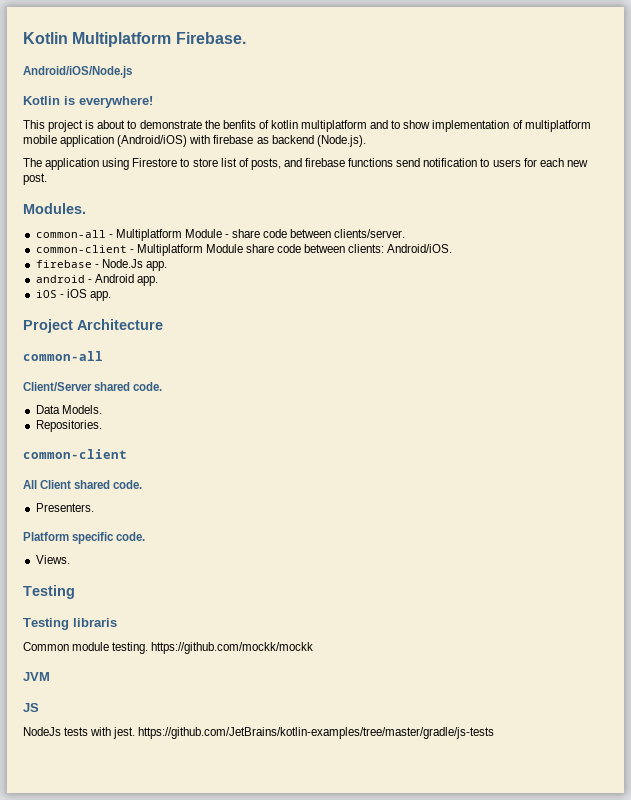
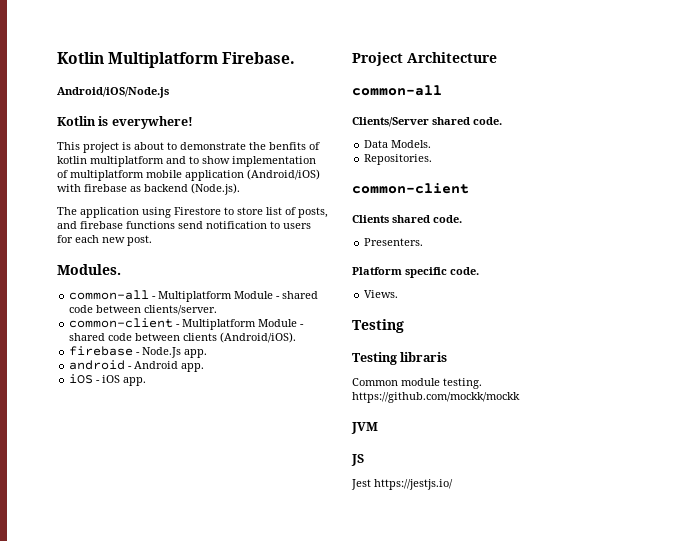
[232,229,261,238] share -> [282,291,319,299] shared
[246,244,453,253] share code between clients: Android/iOS. -> [300,324,305,327] [69,332,297,343] - shared code between clients (Android/iOS).
[23,382,92,391] Client/Server -> [352,117,429,127] Clients/Server
[23,480,72,489] All Client -> [352,215,389,223] Clients
[23,727,495,739] NodeJs tests with jest. https://github.com/JetBrains/kotlin-examples/tree/master/gradle/js-tests -> [351,479,453,490] Jest https://jestjs.io/

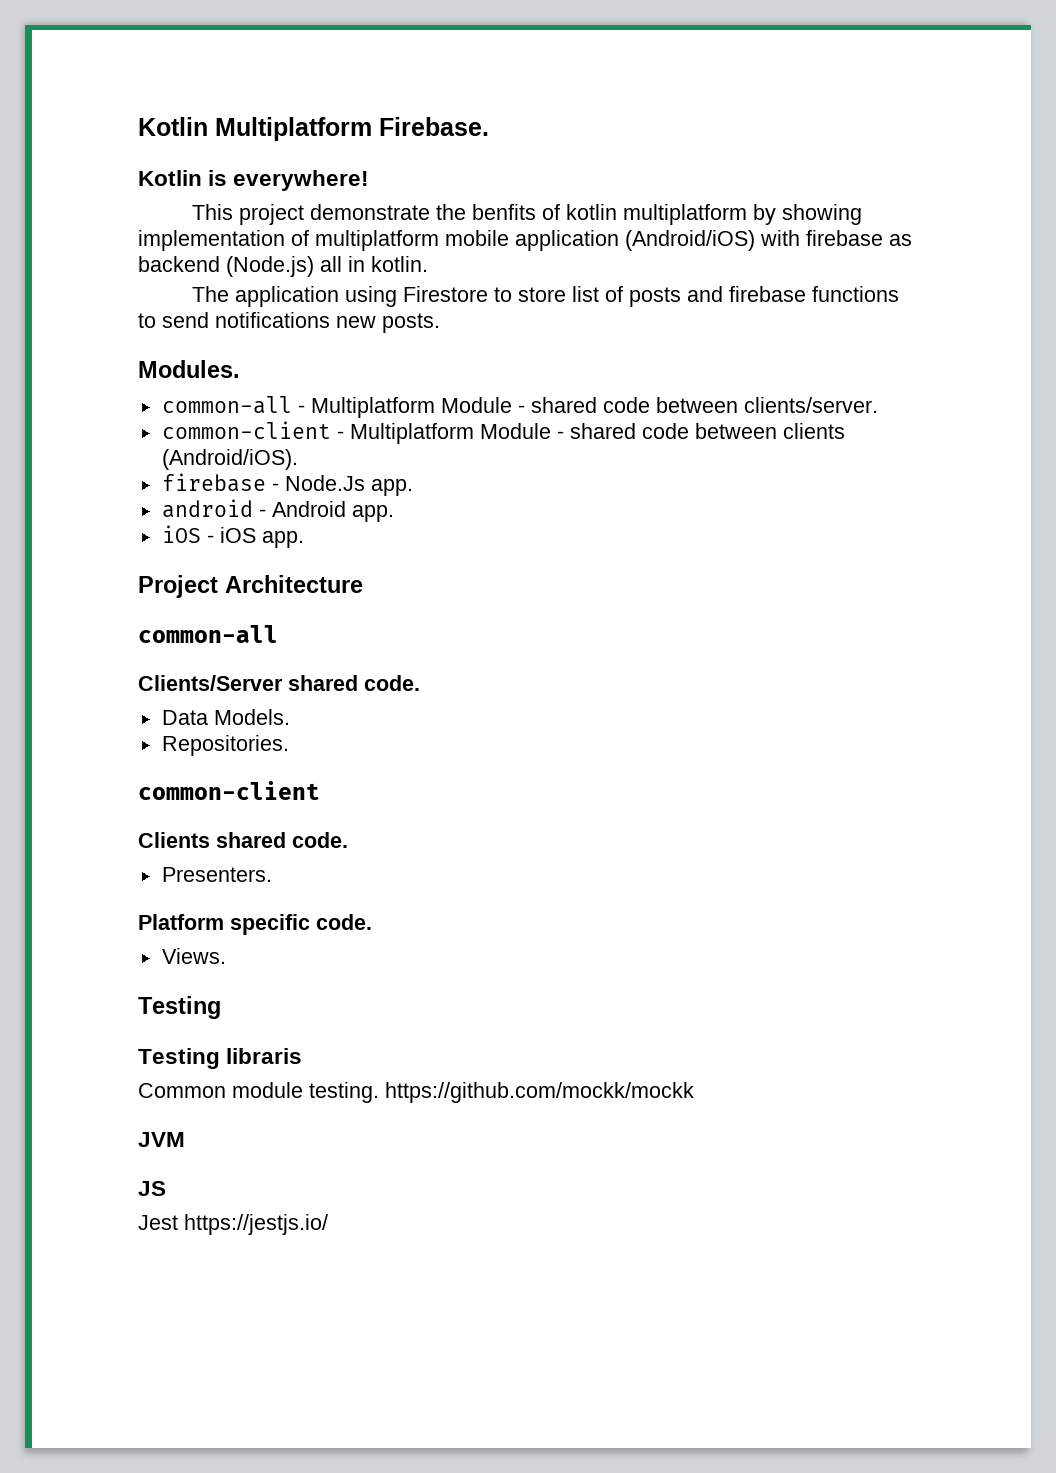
[57,87,169,98] // Android/iOS/Node.js -> (489, 126) none
[122,142,177,150] is about to -> (304, 214) none
[166,156,230,164] and to show -> [752,204,862,225] by showing
[191,183,240,195] (Node.js). -> [226,256,428,277] (Node.js) all in kotlin.
[298,207,328,218] posts, -> [628,287,681,307] posts
[178,221,311,229] [57,235,152,246] send notification to users for each new post. -> [138,312,440,333] to send notifications new posts.

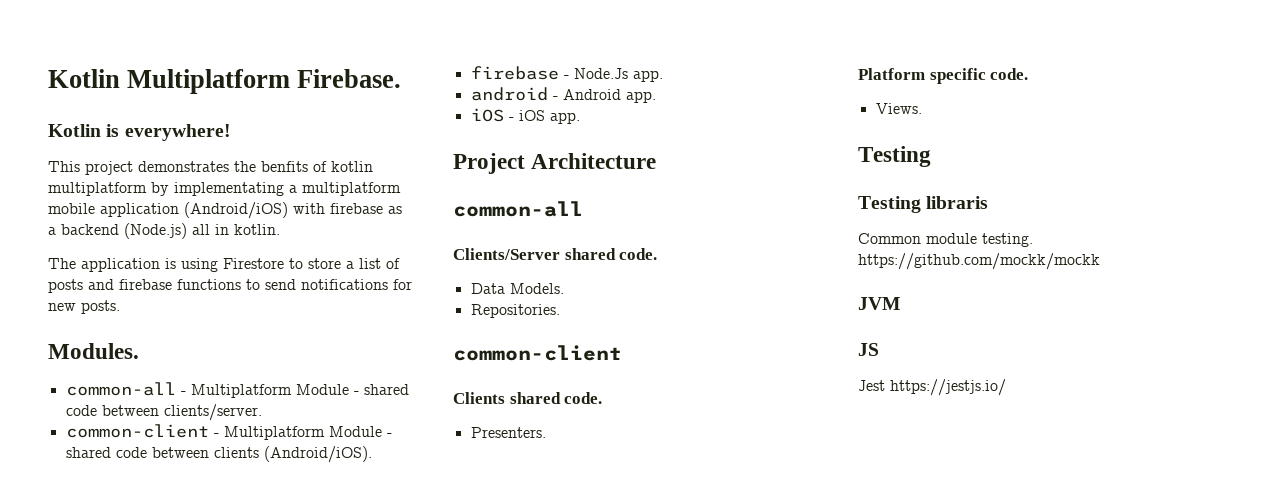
[309,204,430,220] demonstrate -> [138,161,229,172] demonstrates
[781,204,862,225] [138,230,309,251] showing implementation of -> [174,182,297,196] implementating a
(912, 240) none -> [48,227,56,235] a
(339, 296) none -> [165,258,176,269] is
(566, 294) none -> [346,261,354,269] a
(330, 320) none -> [393,279,412,290] for

